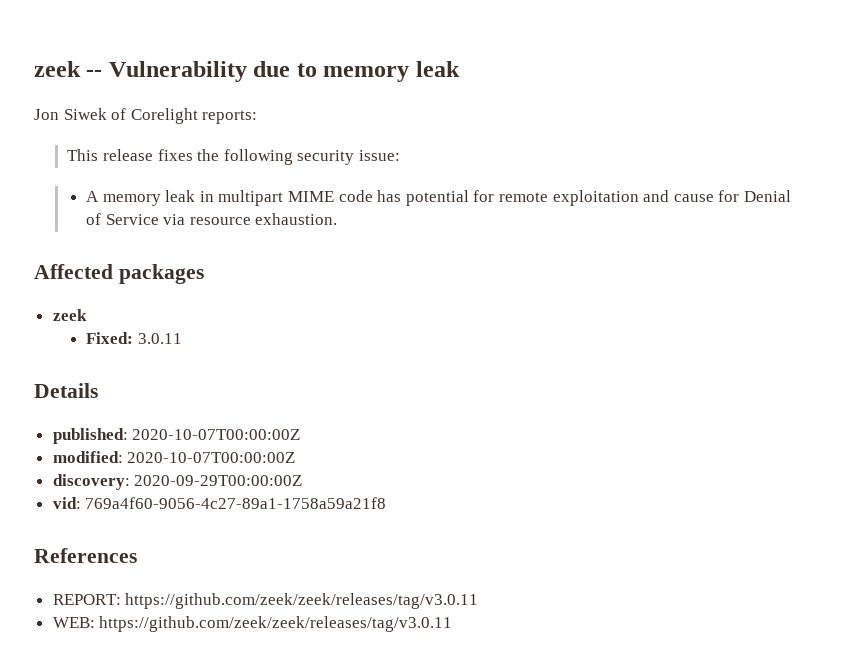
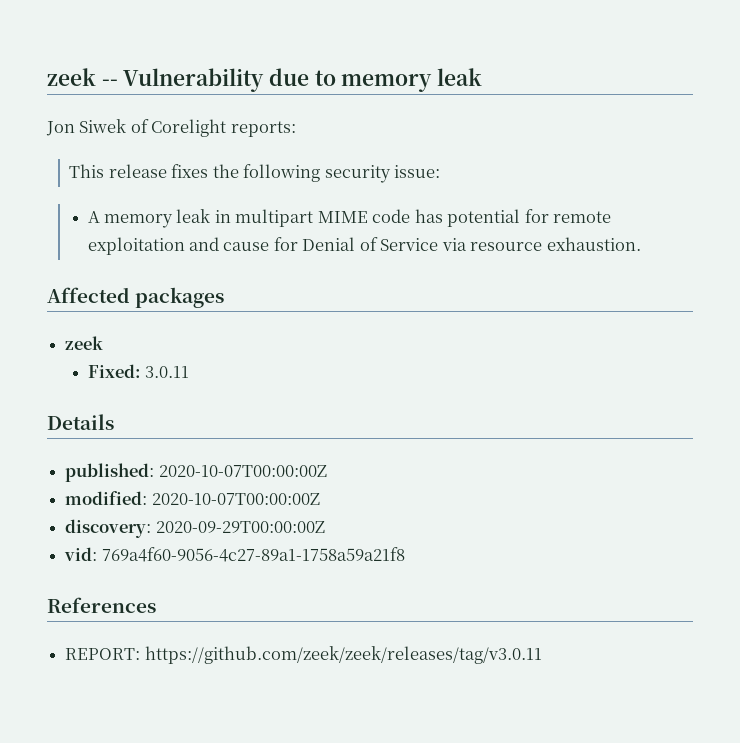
[52,616,453,632] // WEB: https://github.com/zeek/zeek/releases/tag/v3.0.11 -> (542, 655) none

